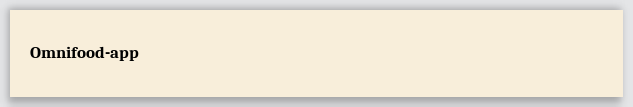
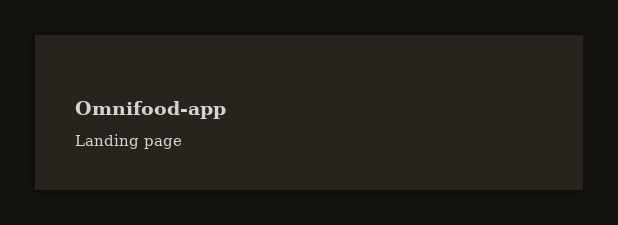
(139, 53) none -> [75,134,182,149] // Landing page

